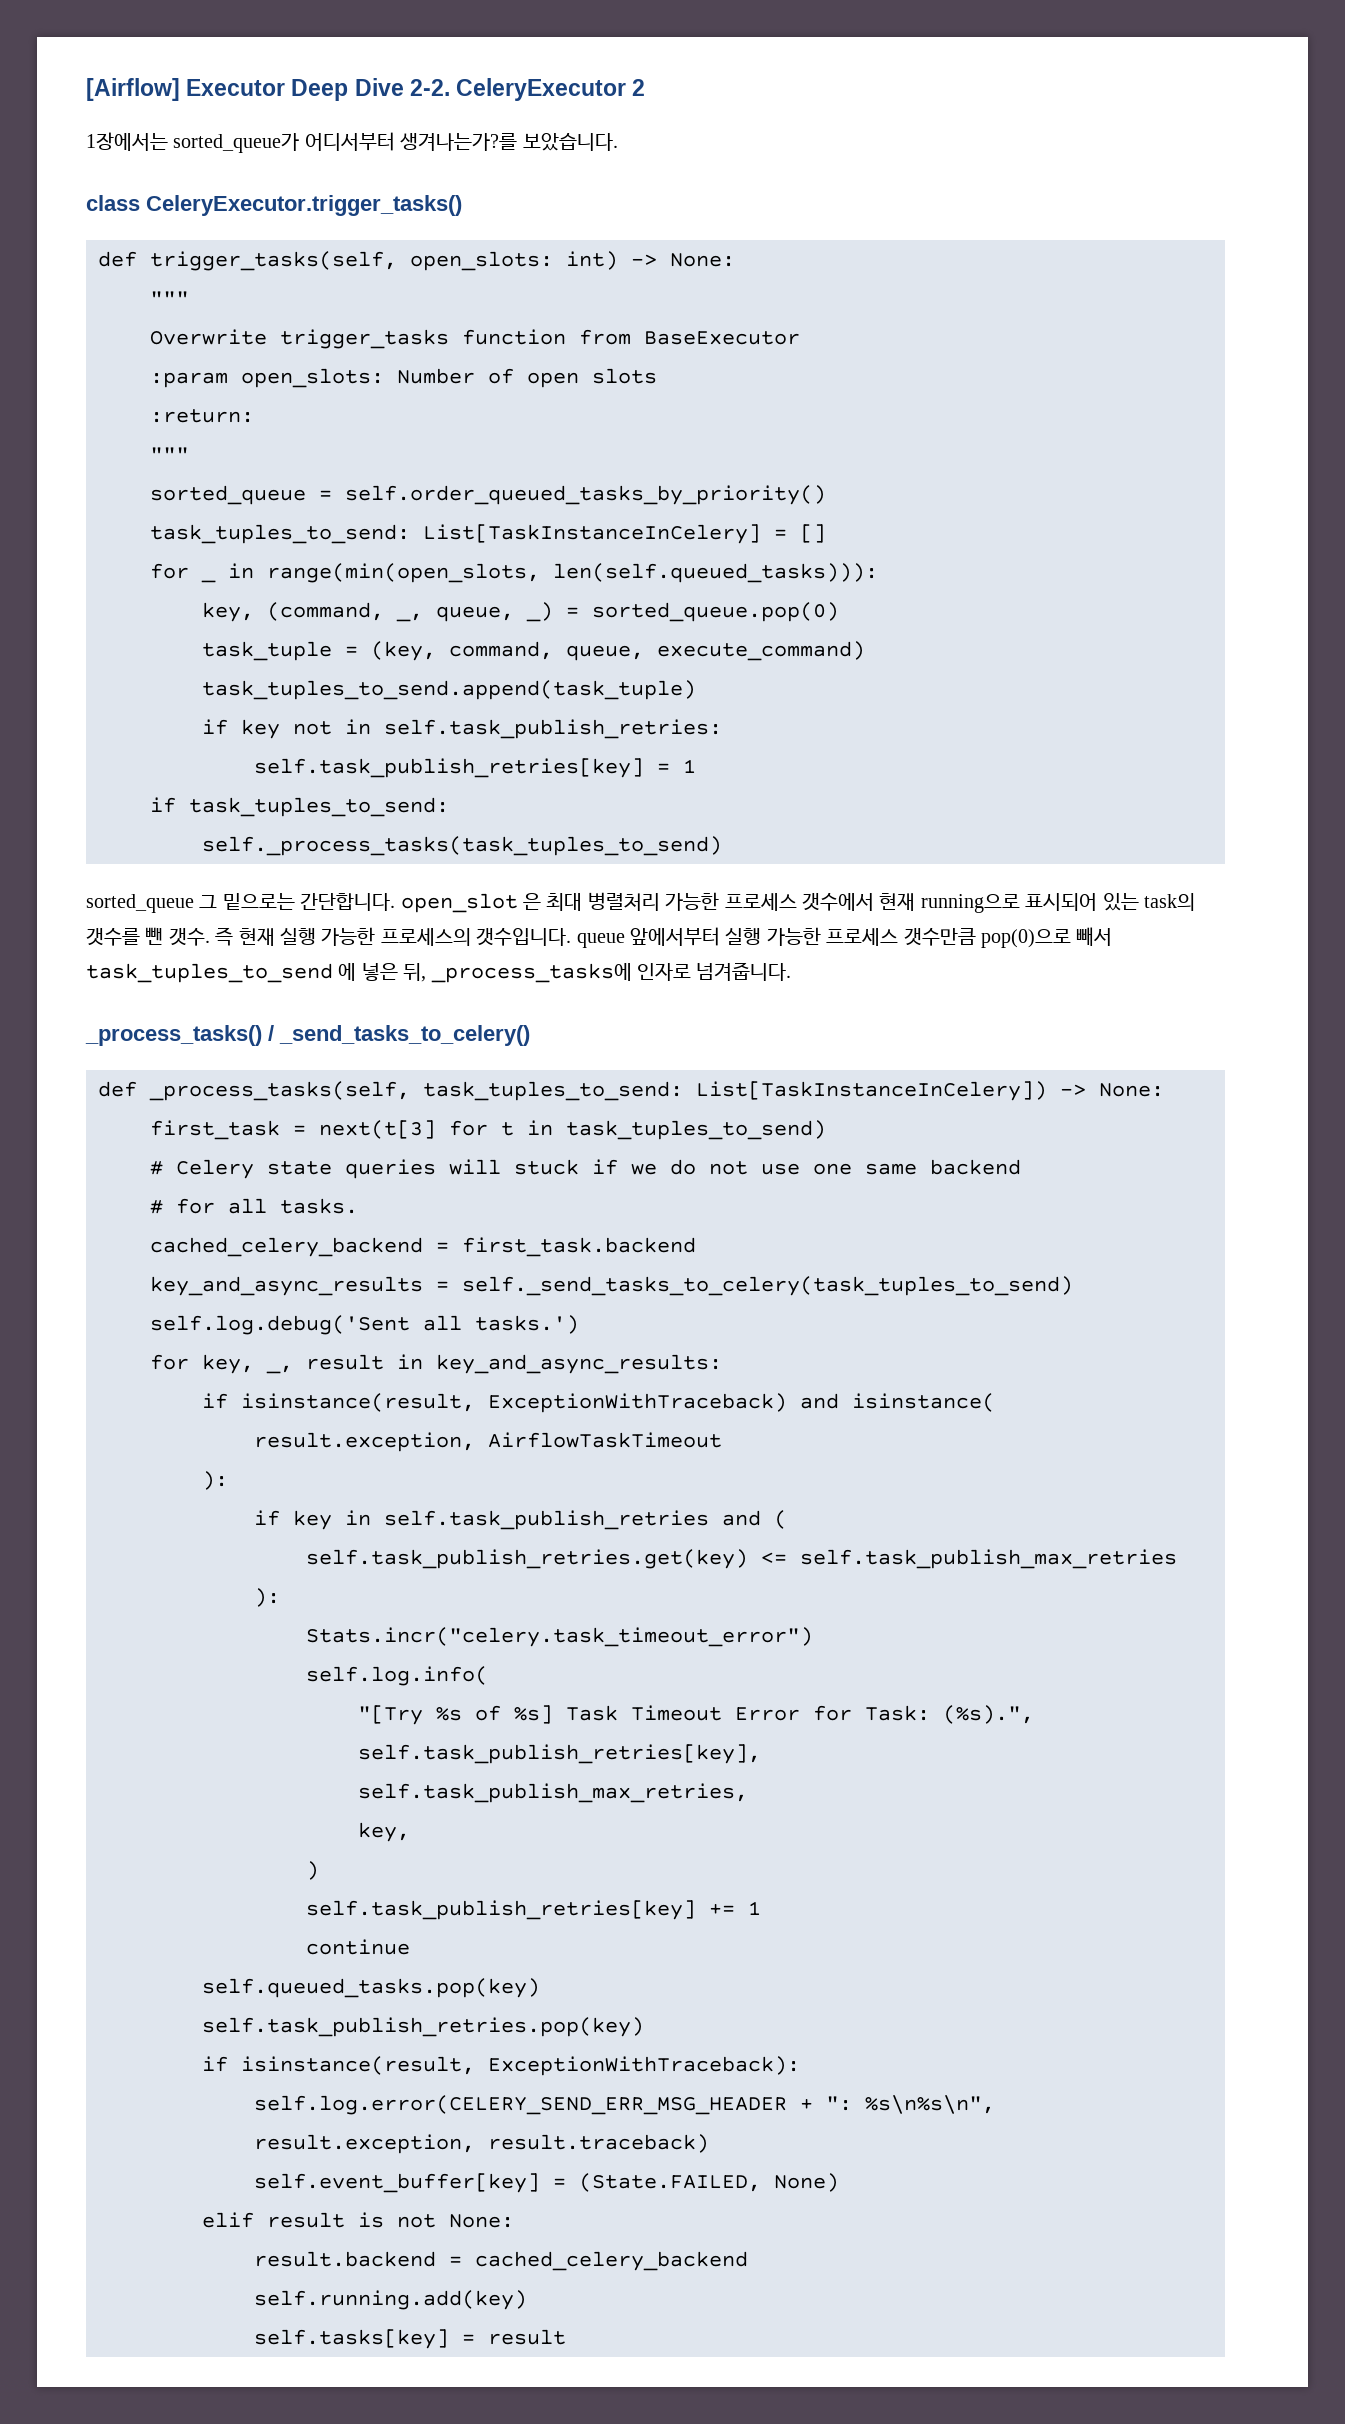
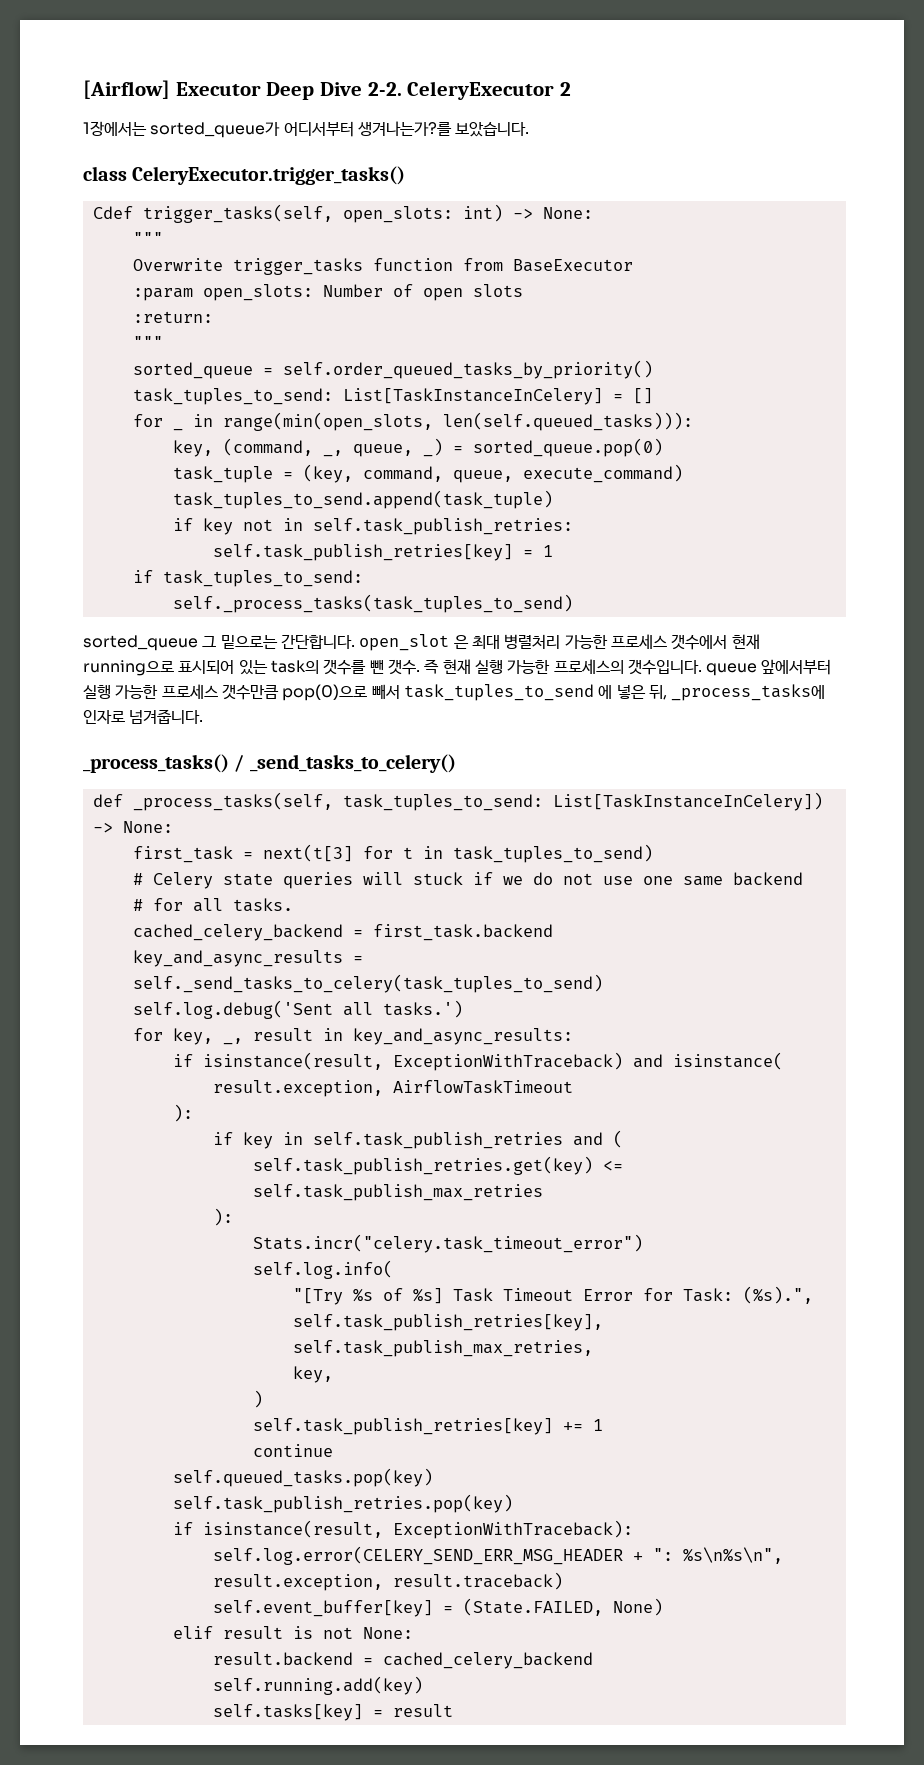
[98,251,137,267] def -> [92,206,133,219] Cdef

